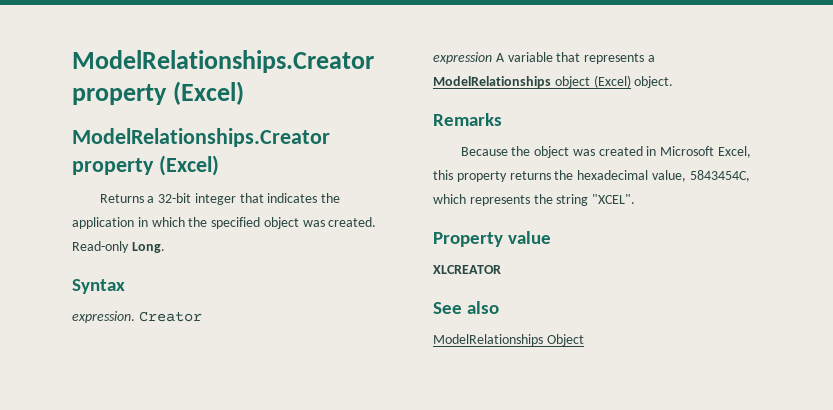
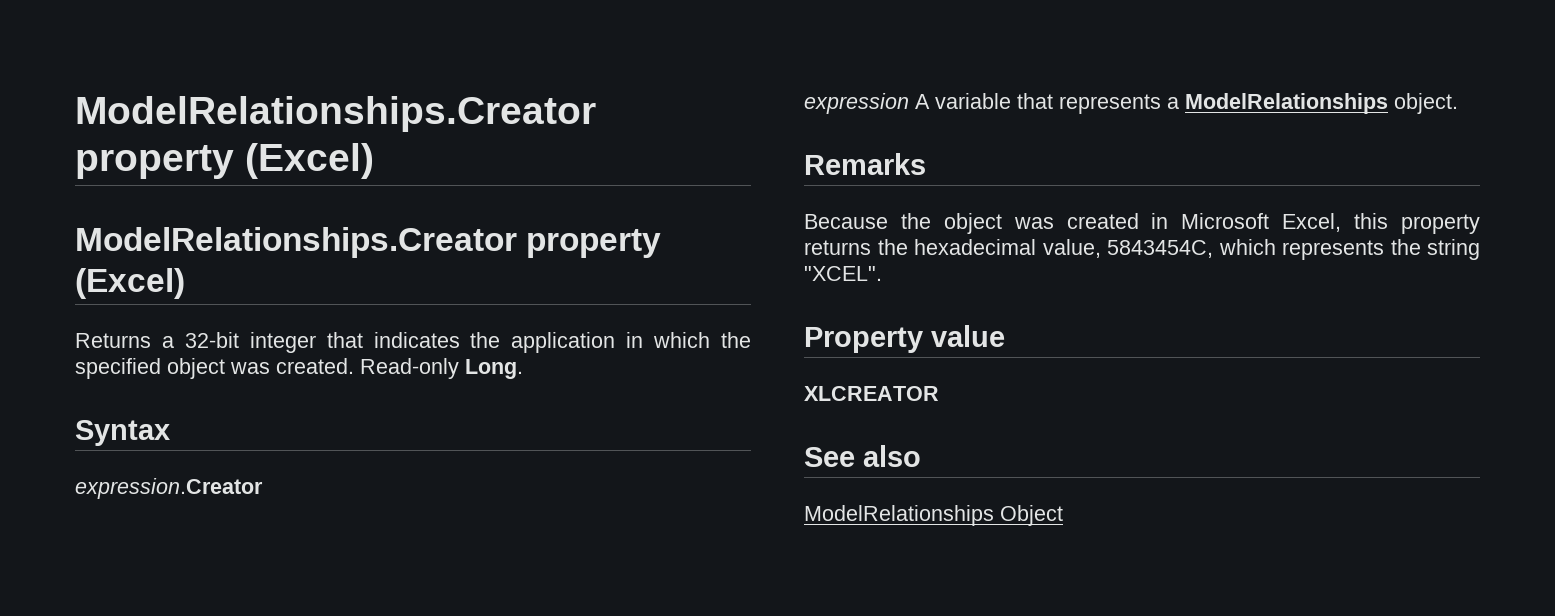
[72,311,202,323] expression. Creator -> [75,478,263,499] expression.Creator
[554,75,631,88] object (Excel) -> (1388, 103) none

